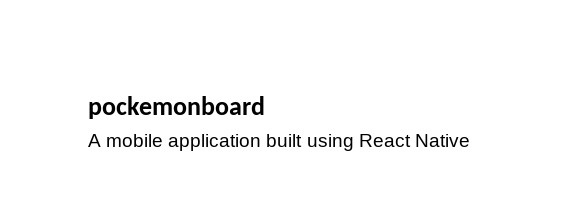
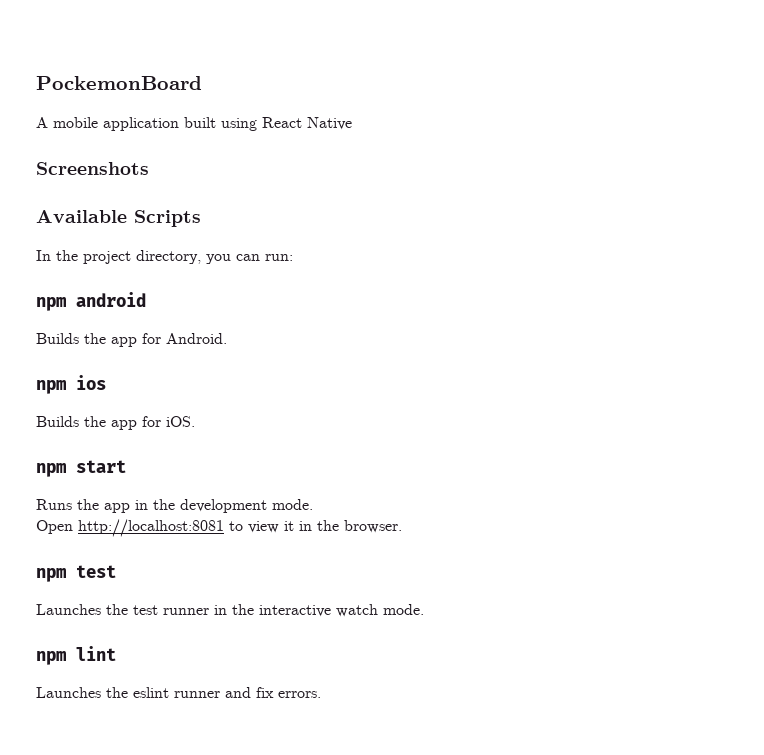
[88,96,265,119] pockemonboard -> [36,76,202,90] PockemonBoard
(470, 140) none -> [36,162,149,175] [36,210,201,227] [36,250,293,264] [36,292,146,311] [36,333,227,347] [36,375,106,394] [36,416,195,430] [36,460,126,477] [36,499,313,513] [36,519,402,537] [36,565,116,582] [36,604,424,617] [36,646,116,665] [36,687,321,698] // Screenshots // Available Scripts // In the project directory, you can run: // npm android // Builds the app for Android. // npm ios // Builds the app for iOS. // npm start // Runs the app in the development mode. // Open http://localhost:8081 to view it in the browser. // npm test // Launches the test runner in the interactive watch mode. // npm lint // Launches the eslint runner and fix errors.

